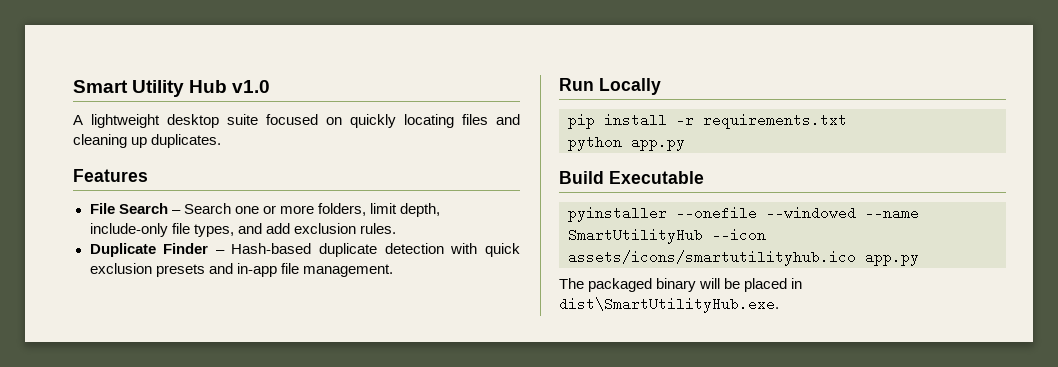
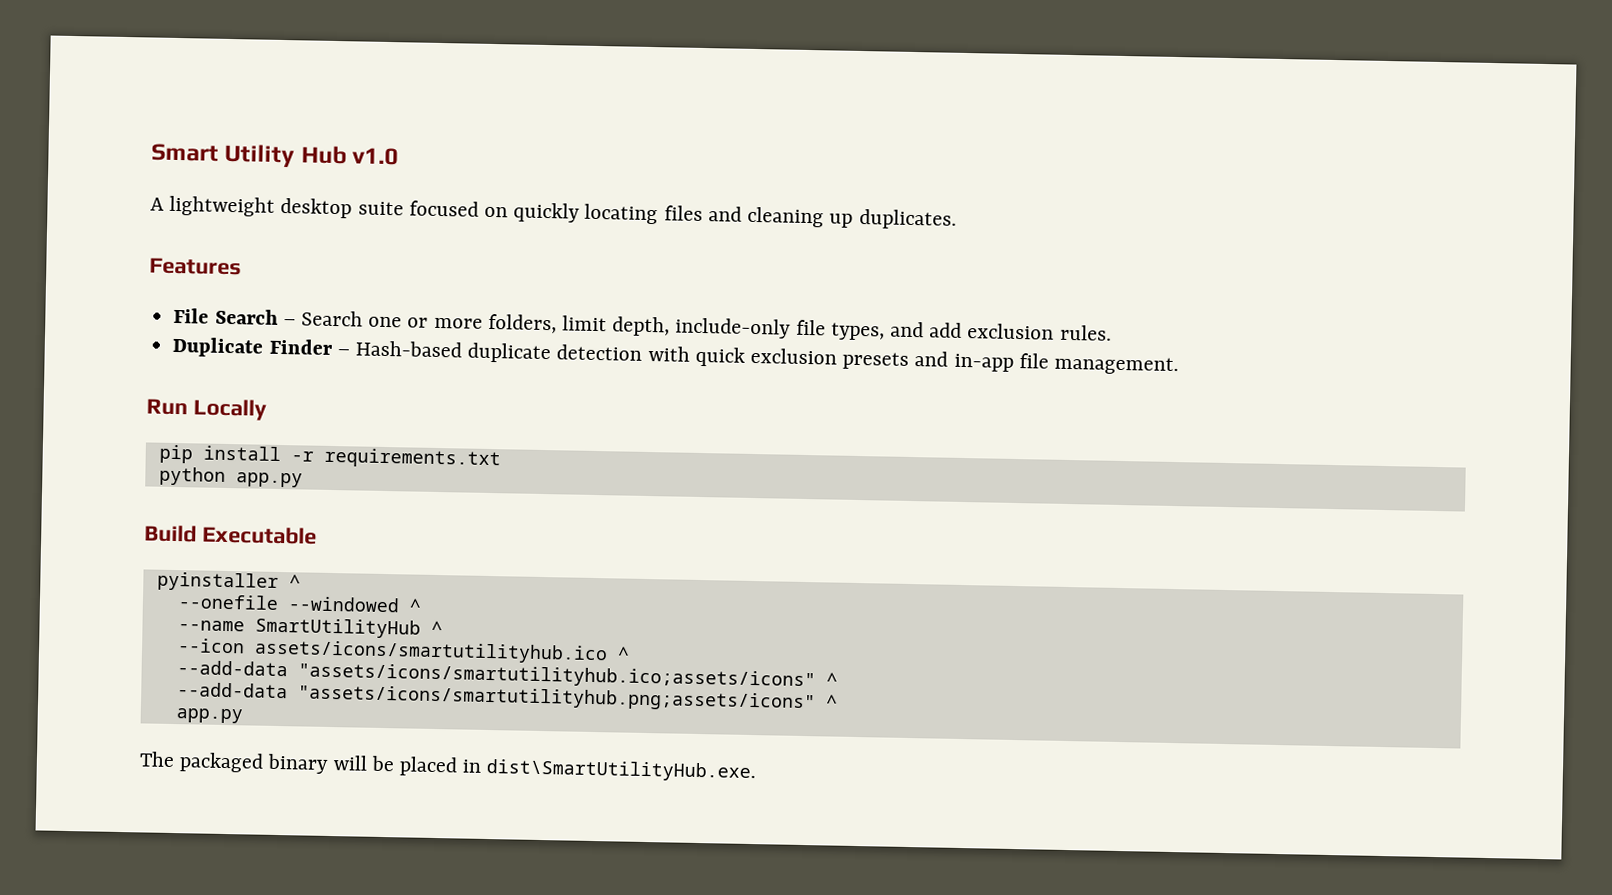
(667, 214) none -> [288,574,301,589] ^ //
(856, 213) none -> [408,598,422,613] ^ //
(703, 236) none -> [430,620,443,636] ^ //
(856, 258) none -> [616,646,630,661] [176,660,838,691] [176,682,838,713] ^ // --add-data "assets/icons/smartutilityhub.ico;assets/icons" ^ // --add-data "assets/icons/smartutilityhub.png;assets/icons" ^ //

